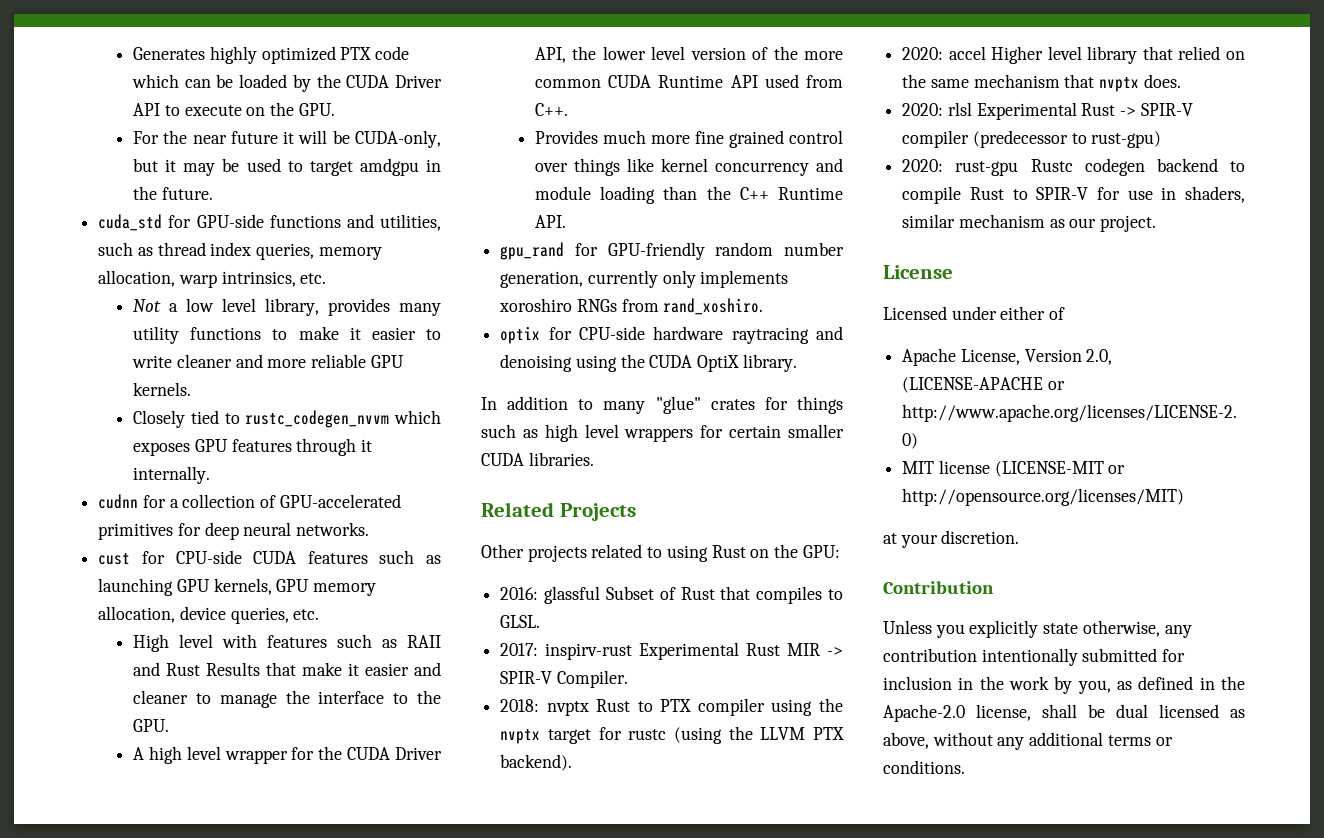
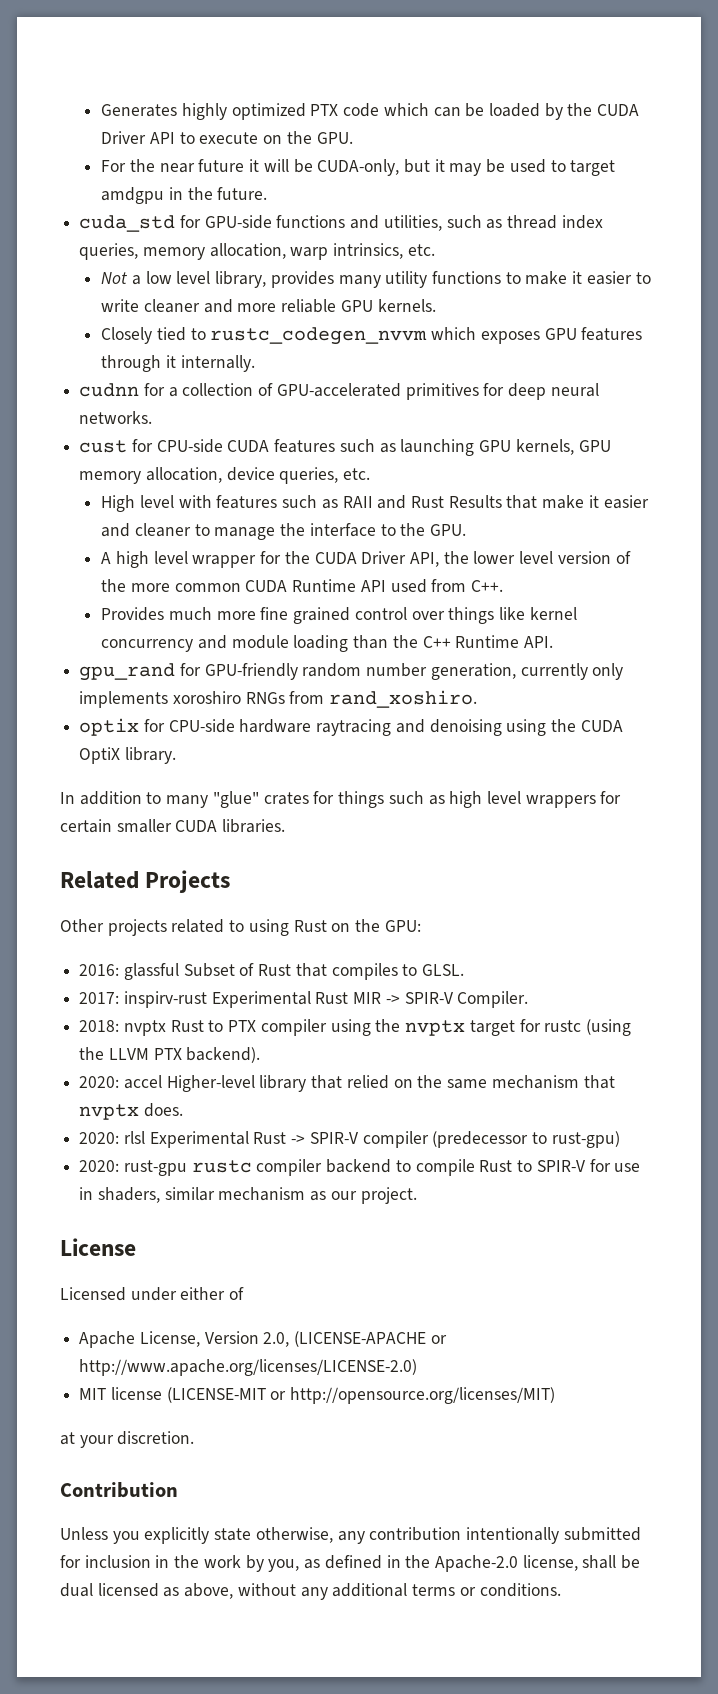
[991,46,1082,64] Higher level -> [166,1075,255,1092] Higher-level
[1030,158,1145,176] Rustc codegen -> [191,1159,323,1176] rustc compiler

